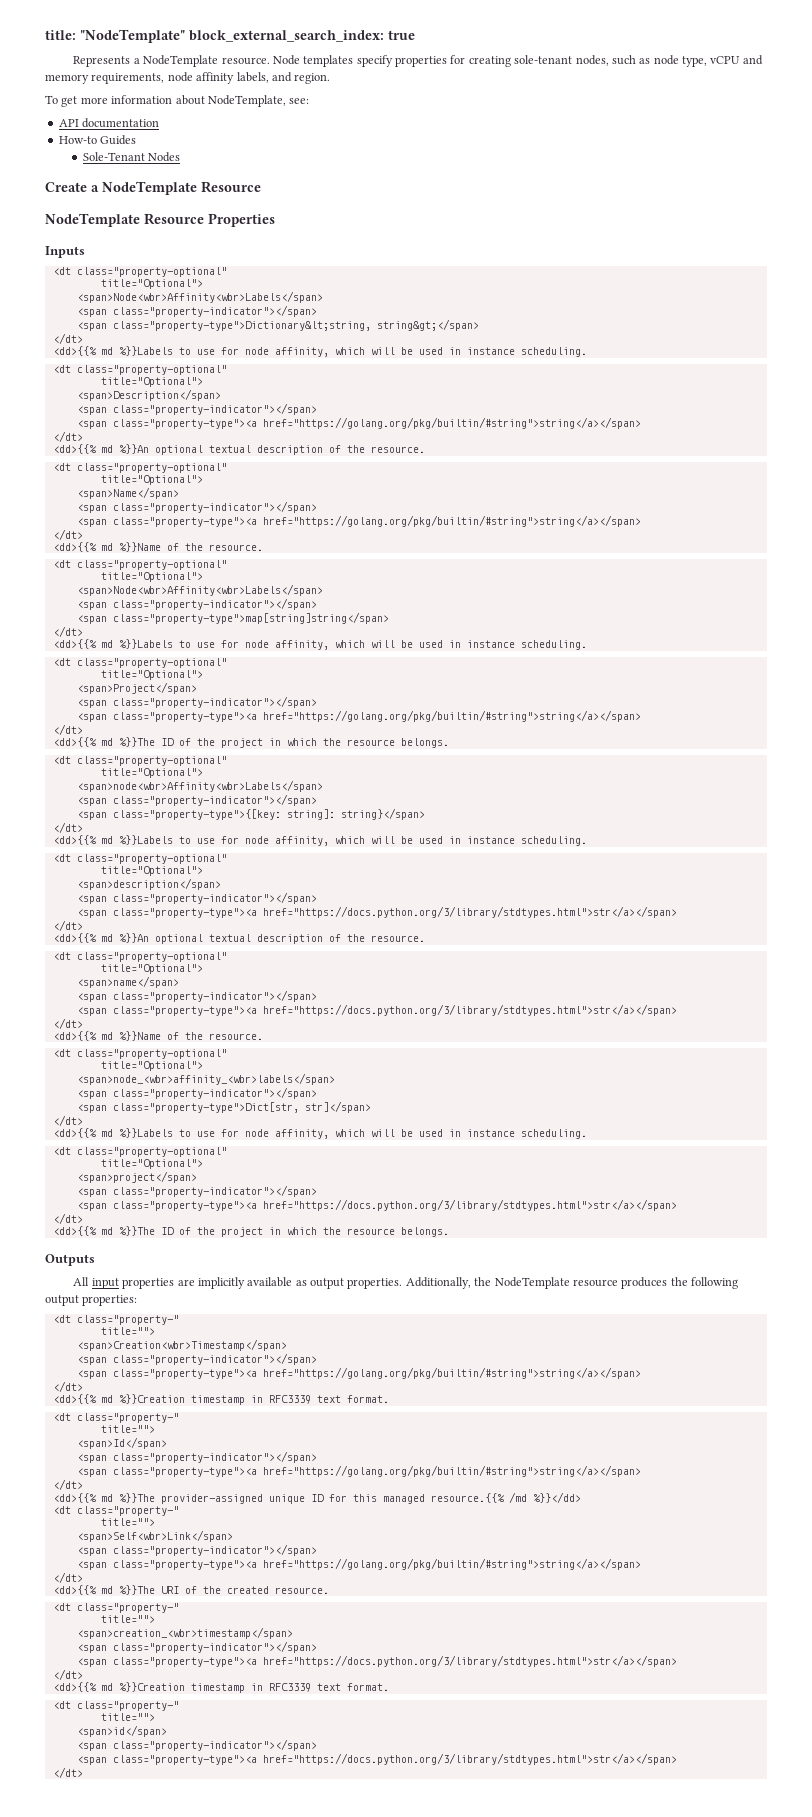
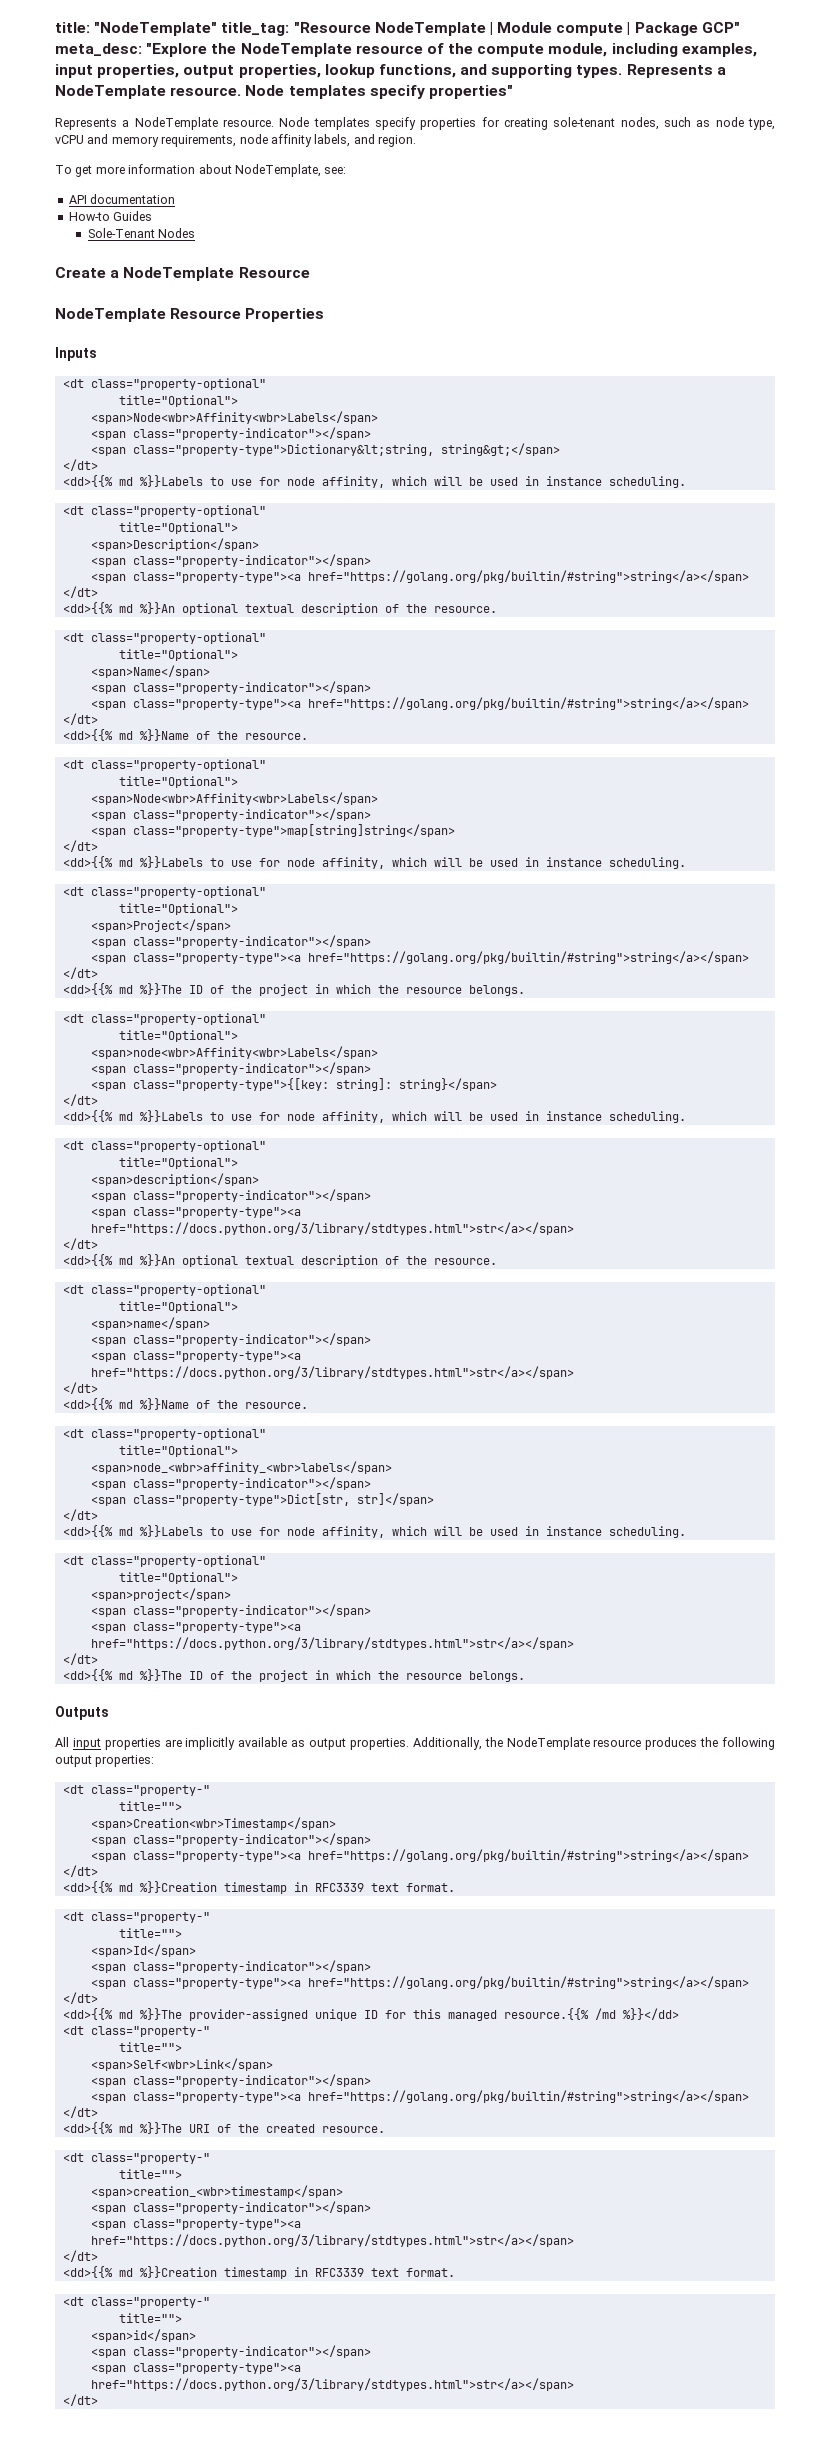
[189,30,415,42] block_external_search_index: true -> [221,22,740,36] [55,43,757,57] [55,64,726,78] [55,85,513,99] title_tag: "Resource NodeTemplate | Module compute | Package GCP" meta_desc: "Explore the NodeTemplate resource of the compute module, including examples, input properties, output properties, lookup functions, and supporting types. Represents a NodeTemplate resource. Node templates specify properties"

